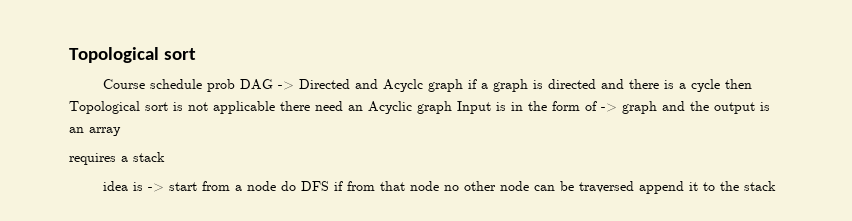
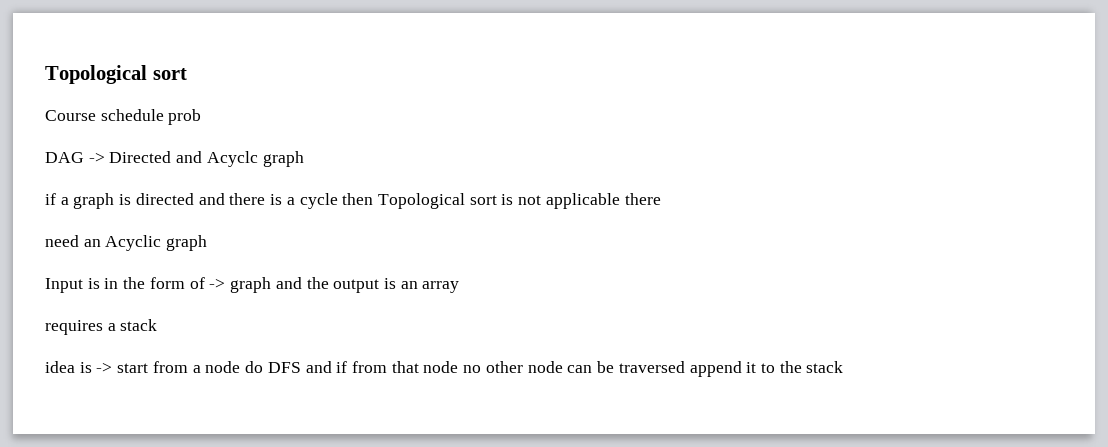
(236, 85) none -> (202, 117) //
(464, 85) none -> (304, 159) //
(310, 106) none -> (661, 199) //
(452, 107) none -> (208, 243) //
(330, 186) none -> [305,361,332,373] and

